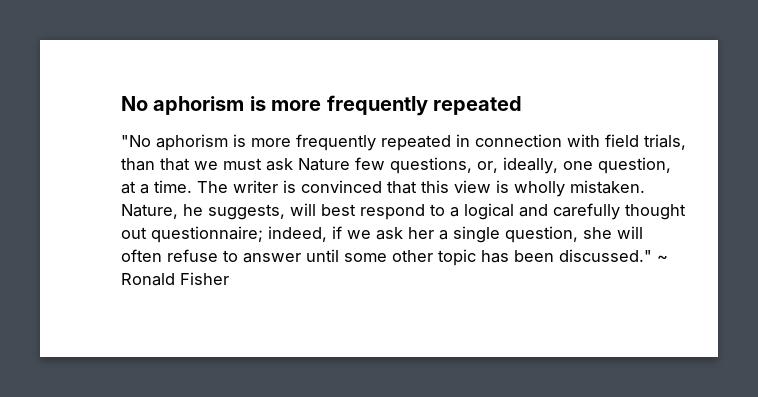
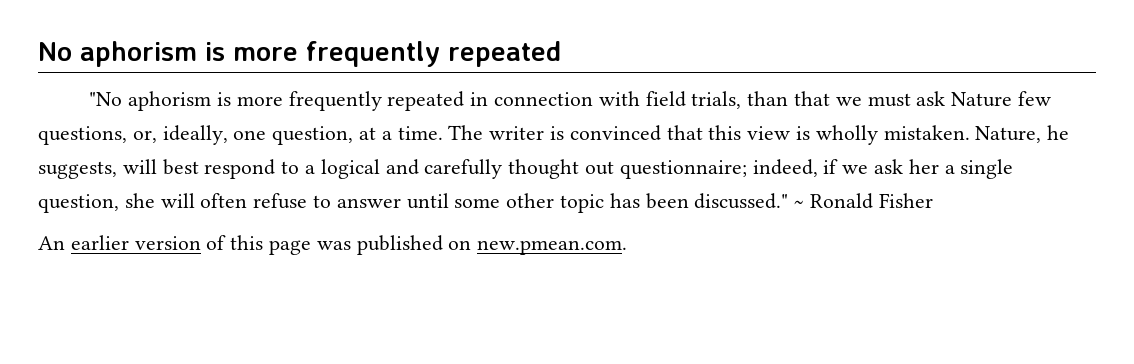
(229, 278) none -> [38,235,628,255] // An earlier version of this page was published on new.pmean.com.

